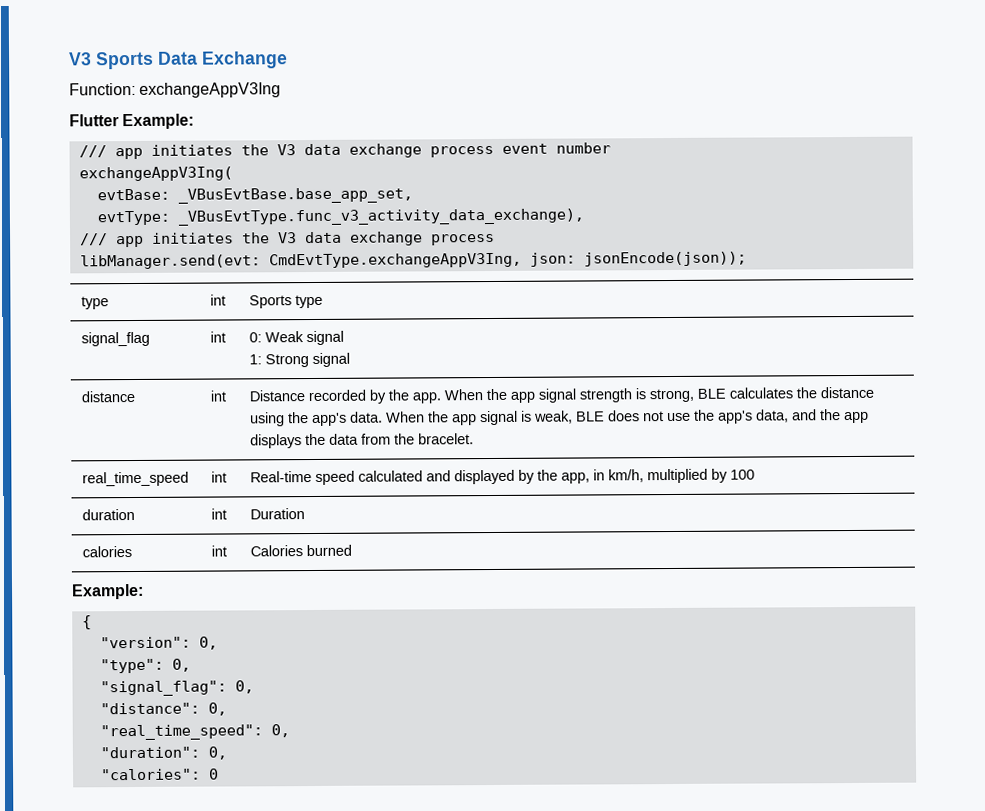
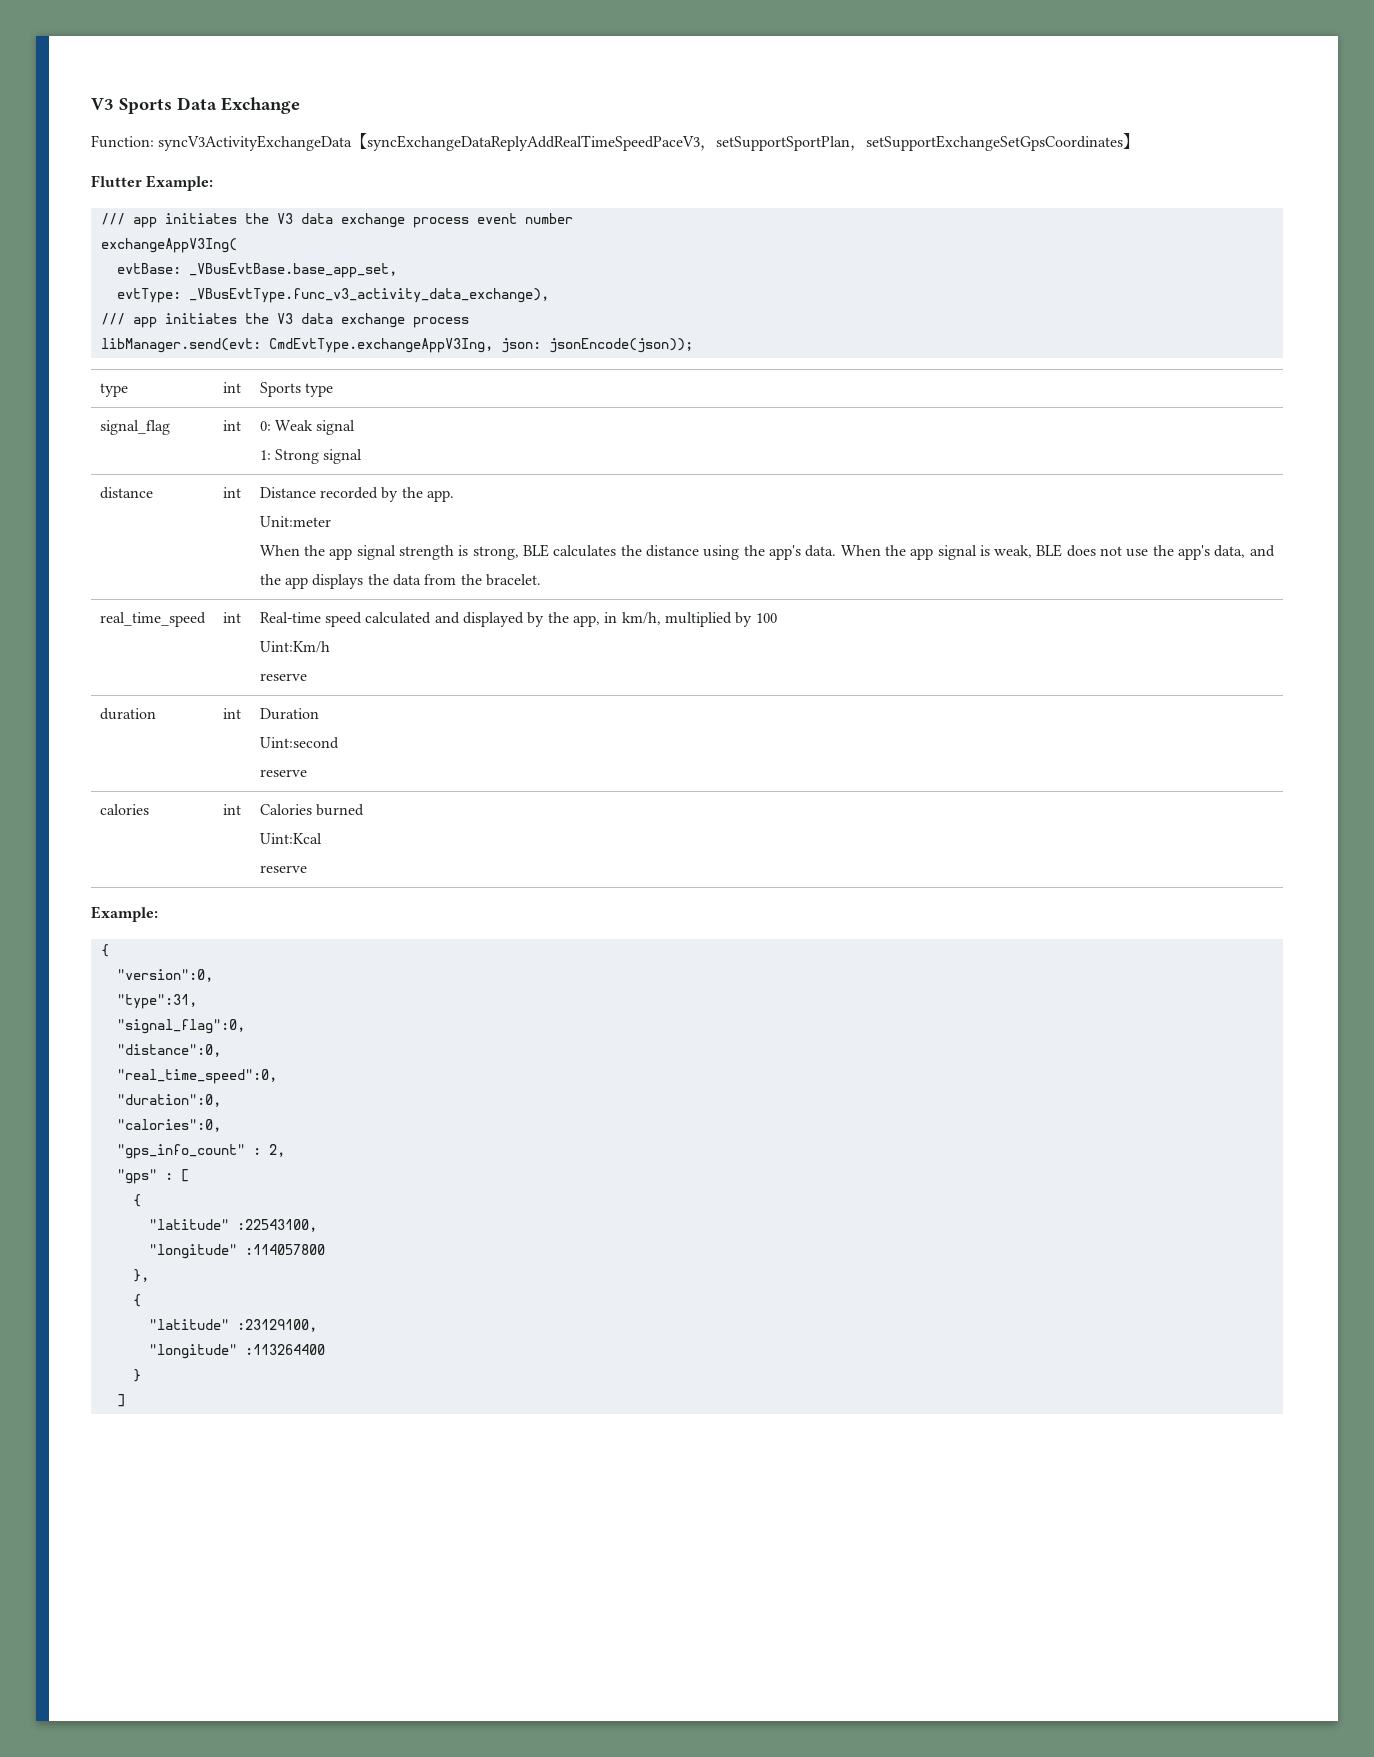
[139,82,282,98] exchangeAppV3Ing -> [158,133,1140,151] syncV3ActivityExchangeData【syncExchangeDataReplyAddRealTimeSpeedPaceV3，setSupportSportPlan，setSupportExchangeSetGpsCoordinates】
(442, 398) none -> [259,516,331,527] // Unit:meter //
(756, 474) none -> [259,641,330,653] [259,673,307,681] // Uint:Km/h // reserve
(306, 514) none -> [259,737,339,749] [259,769,307,777] // Uint:second // reserve
(353, 550) none -> [259,833,322,844] [259,865,307,873] // Uint:Kcal // reserve
[99,636,218,650] [99,658,191,674] [99,680,254,697] [99,702,227,716] [99,724,290,741] [99,746,227,760] [100,768,219,781] "version": 0, // "type": 0, // "signal_flag": 0, // "distance": 0, // "real_time_speed": 0, // "duration": 0, // "calories": 0 -> [116,969,213,982] [116,994,197,1009] [116,1019,245,1034] [116,1044,221,1057] [116,1069,277,1084] [116,1094,221,1107] [116,1119,221,1132] [116,1144,285,1159] [116,1169,189,1184] [132,1194,141,1207] [148,1219,317,1232] [148,1244,325,1259] [132,1269,149,1282] [132,1294,141,1307] [148,1319,317,1332] [148,1344,325,1359] [132,1369,141,1382] [116,1394,125,1407] "version":0, // "type":31, // "signal_flag":0, // "distance":0, // "real_time_speed":0, // "duration":0, // "calories":0, // "gps_info_count" : 2, // "gps" : [ // { // "latitude" :22543100, // "longitude" :114057800 // }, // { // "latitude" :23129100, // "longitude" :113264400 // } // ]

